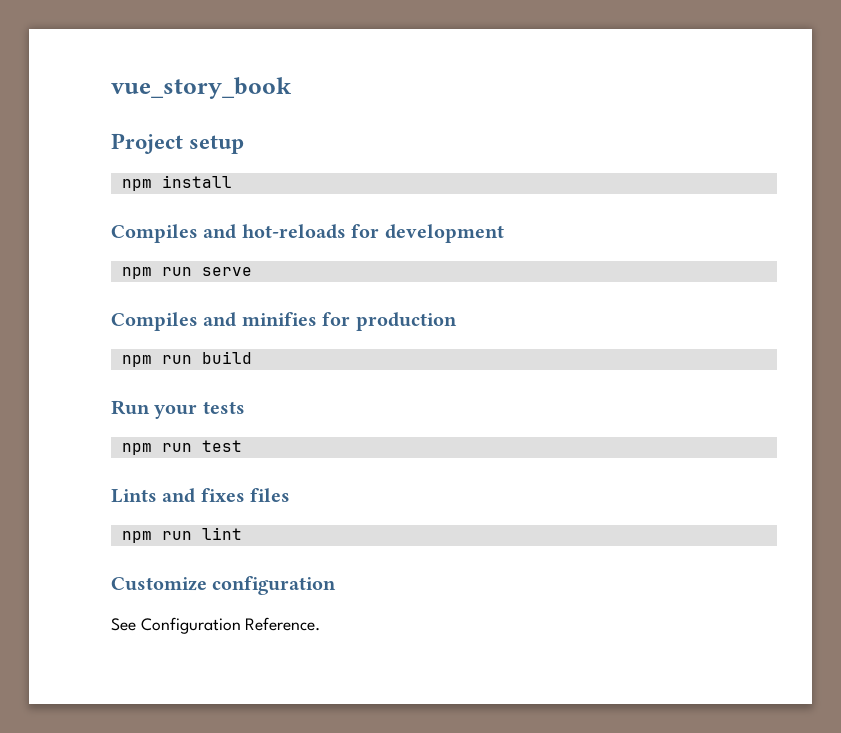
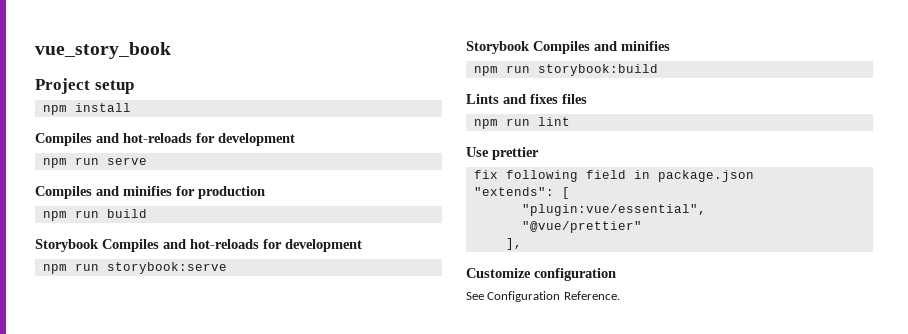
[111,400,245,419] [121,440,242,455] Run your tests // npm run test -> [35,239,362,252] [42,262,227,274] [466,41,670,54] [473,64,658,76] Storybook Compiles and hot-reloads for development // npm run storybook:serve // Storybook Compiles and minifies // npm run storybook:build
(242, 533) none -> [466,147,539,160] [473,170,754,182] [473,187,570,199] [521,204,706,216] [521,221,642,233] [505,238,522,250] // Use prettier // fix following field in package.json // "extends": [ // "plugin:vue/essential", // "@vue/prettier" // ],

